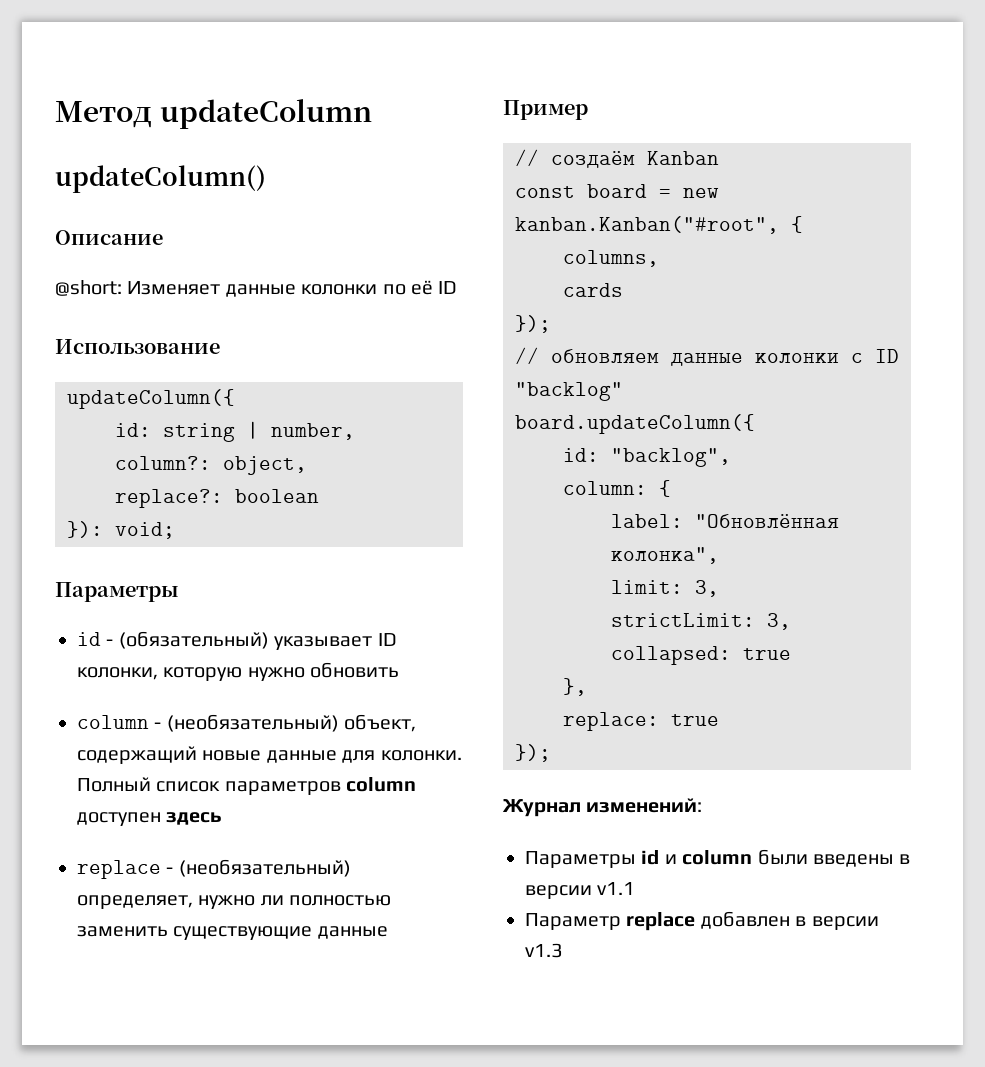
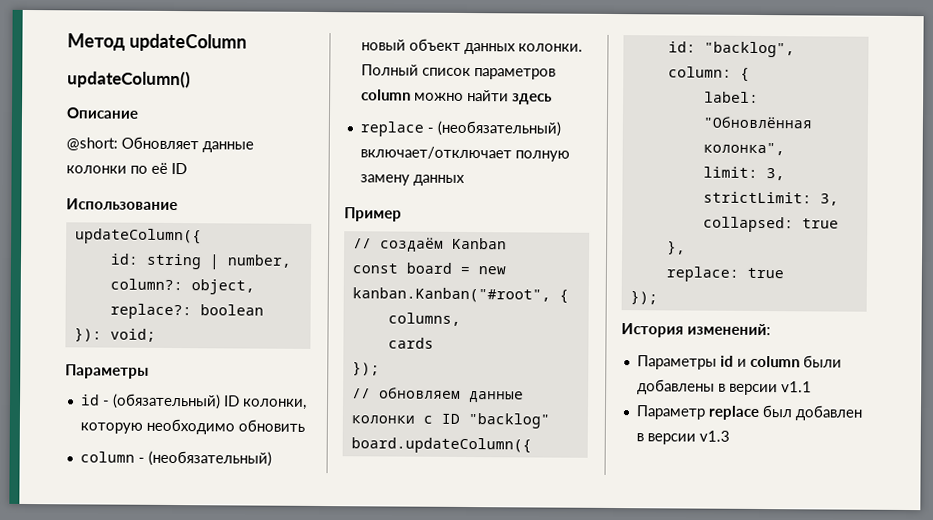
[127,281,221,295] Изменяет -> [121,136,199,150] Обновляет
[274,636,373,650] указывает -> (221, 401) none
[247,667,305,681] нужно -> [145,418,235,435] необходимо
[344,714,417,732] [77,746,376,764] объект, содержащий новые данные для -> [360,38,516,55] новый объект данных
[77,812,161,826] доступен -> [413,89,509,102] можно найти
[77,895,392,909] [77,926,388,940] определяет, нужно ли полностью заменить существующие данные -> [359,146,570,162] [359,174,465,186] включает/отключает полную замену данных
[502,799,581,817] Журнал -> [621,323,684,338] История
[813,854,894,867] введены -> [636,379,715,395] добавлены
(696, 921) none -> [761,405,793,418] был

